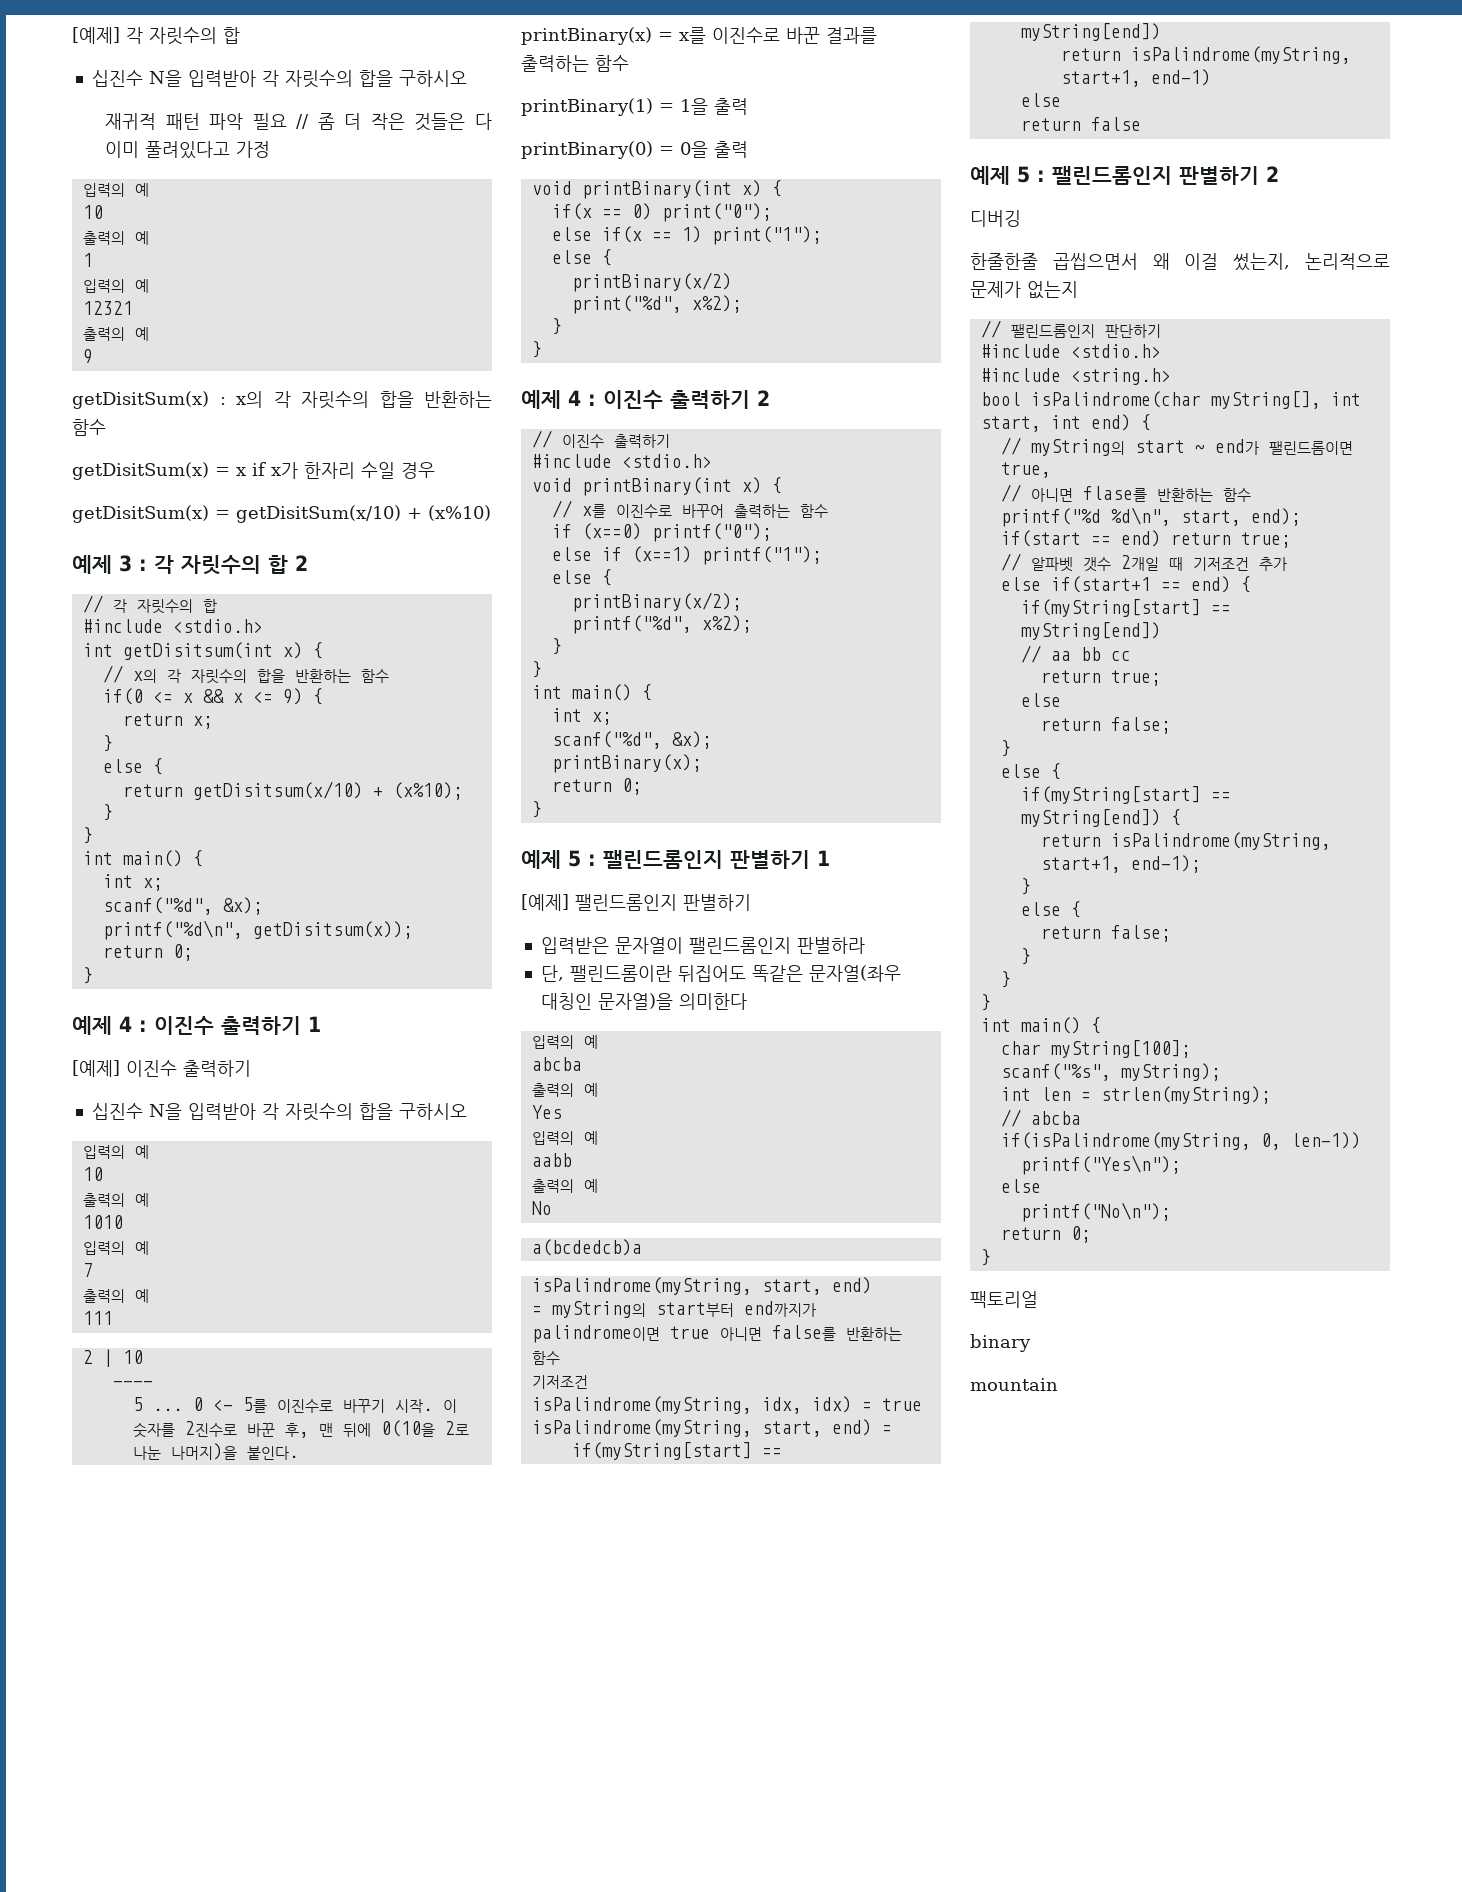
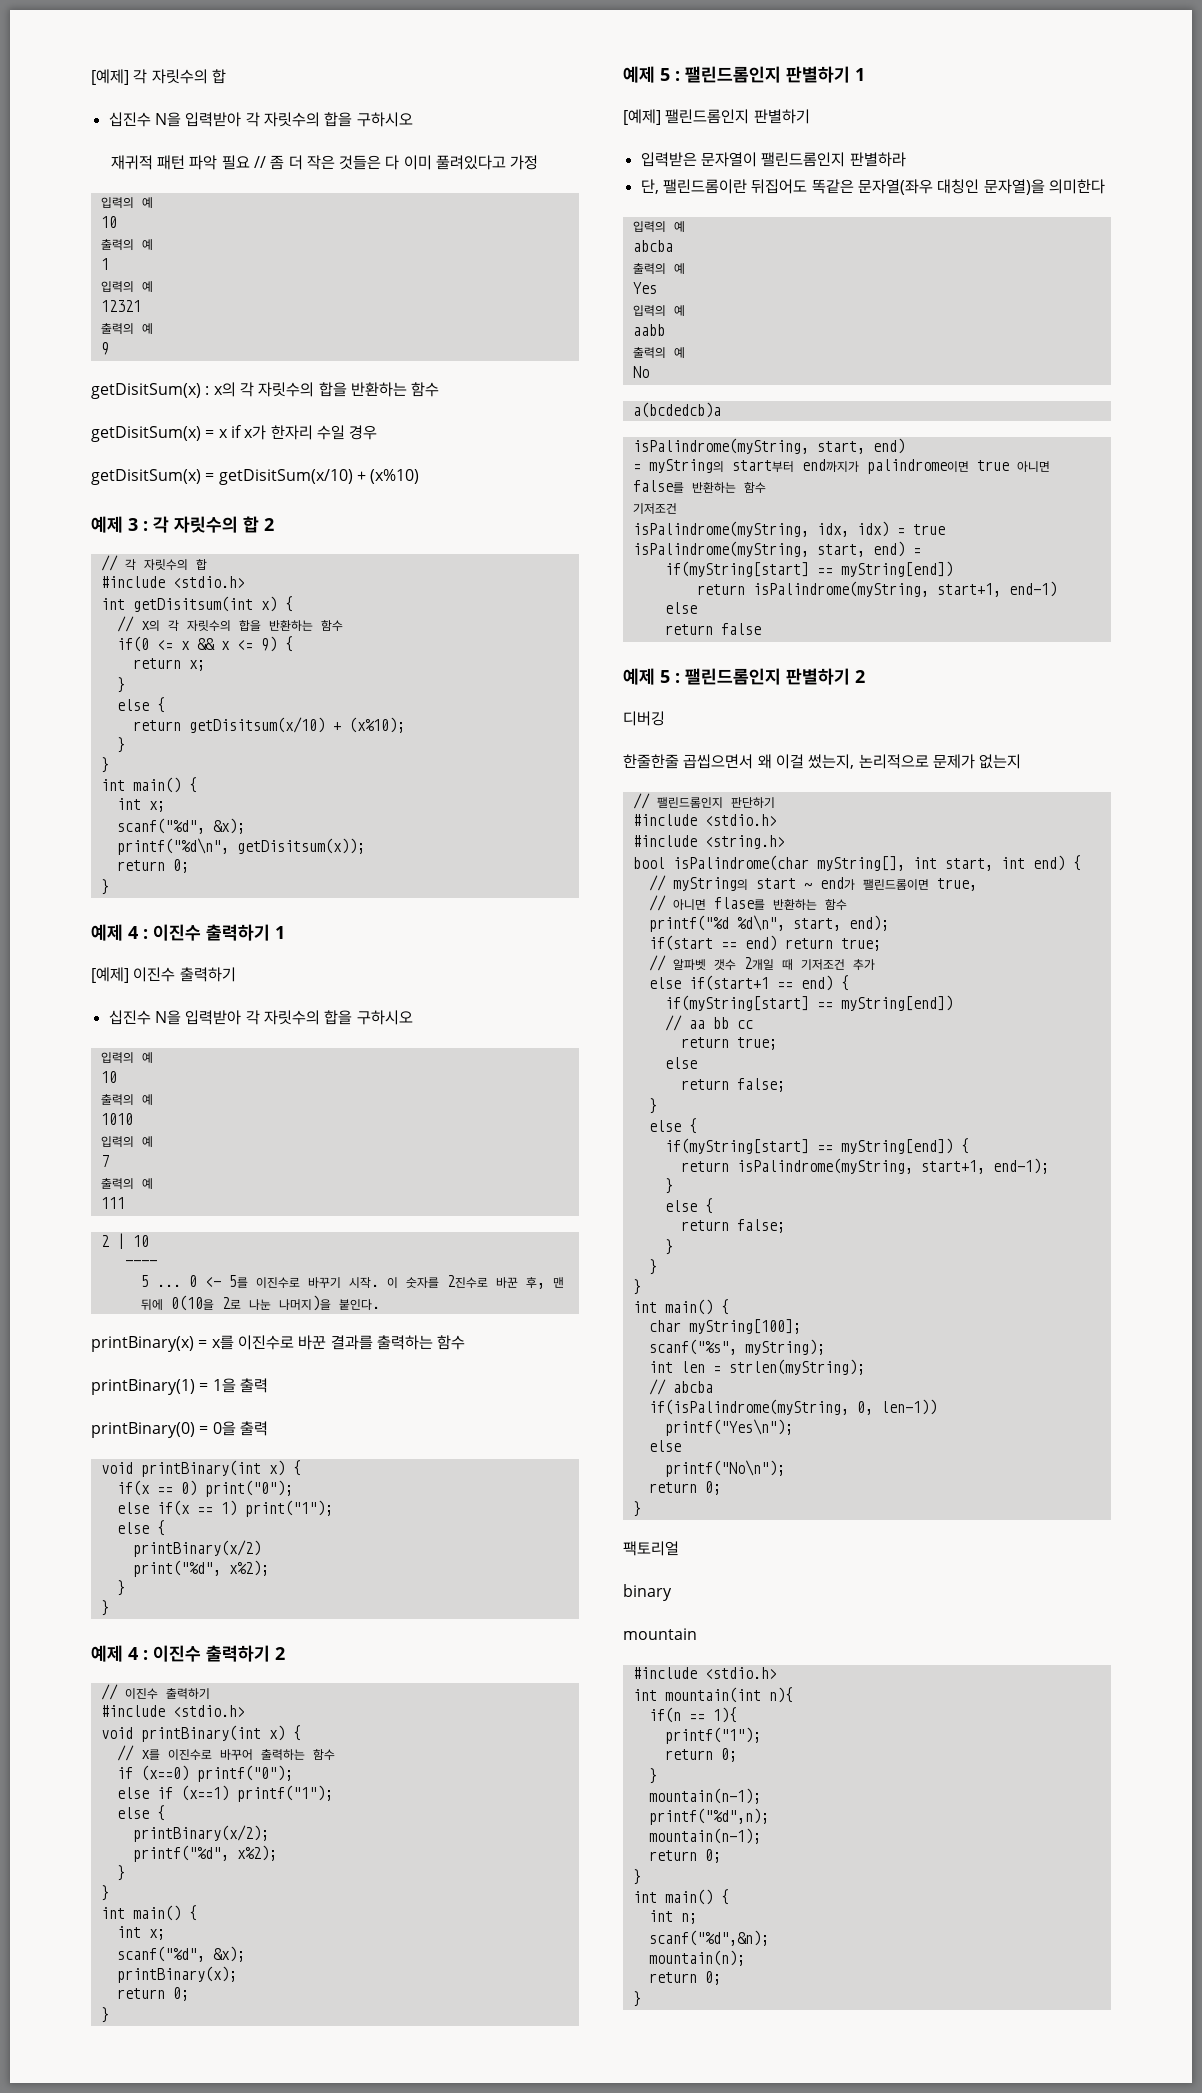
(1058, 1384) none -> [632,1667,777,1679] [632,1687,793,1703] [648,1707,737,1723] [664,1727,761,1744] [664,1748,737,1762] [648,1768,657,1784] [648,1788,761,1804] [648,1808,769,1825] [648,1828,761,1844] [648,1849,721,1863] [632,1869,641,1885] [632,1889,729,1905] [648,1910,697,1924] [648,1930,769,1946] [648,1950,745,1966] [648,1971,721,1985] [632,1991,641,2007] // #include <stdio.h> // int mountain(int n){ // if(n == 1){ // printf("1"); // return 0; // } // mountain(n-1); // printf("%d",n); // mountain(n-1); // return 0; // } // int main() { // int n; // scanf("%d",&n); // mountain(n); // return 0; // }

